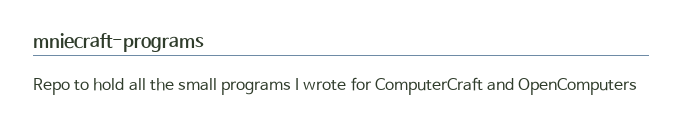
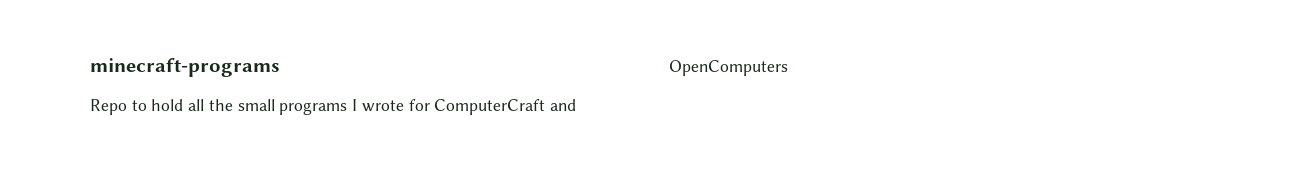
[33,33,204,52] mniecraft-programs -> [90,58,280,77] minecraft-programs

